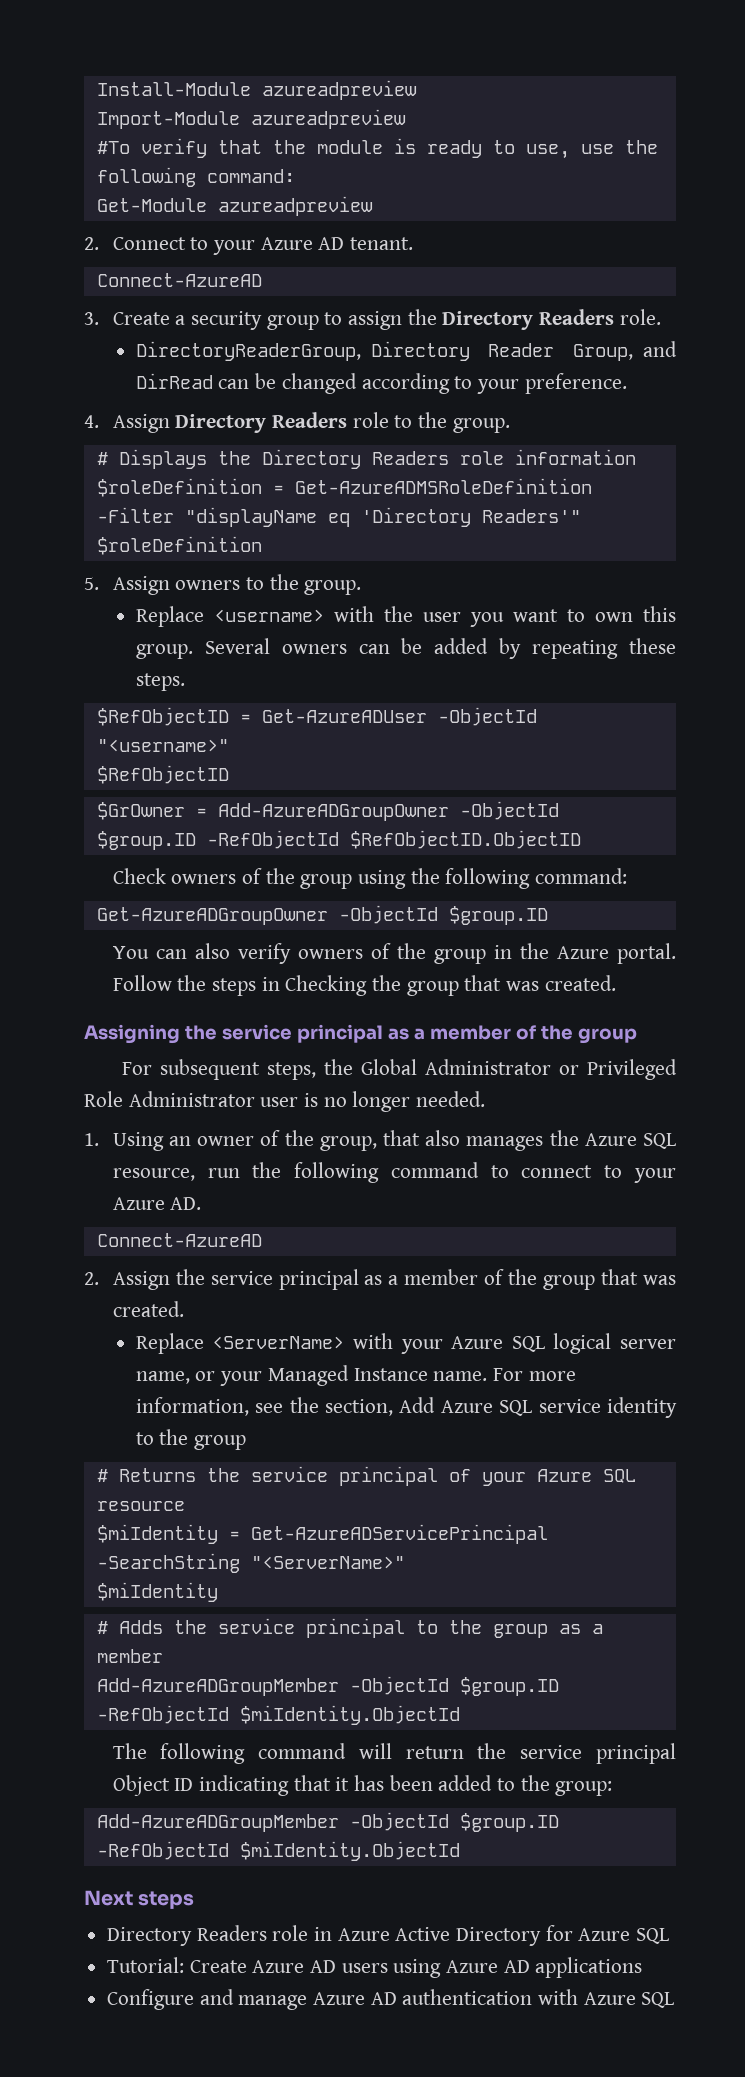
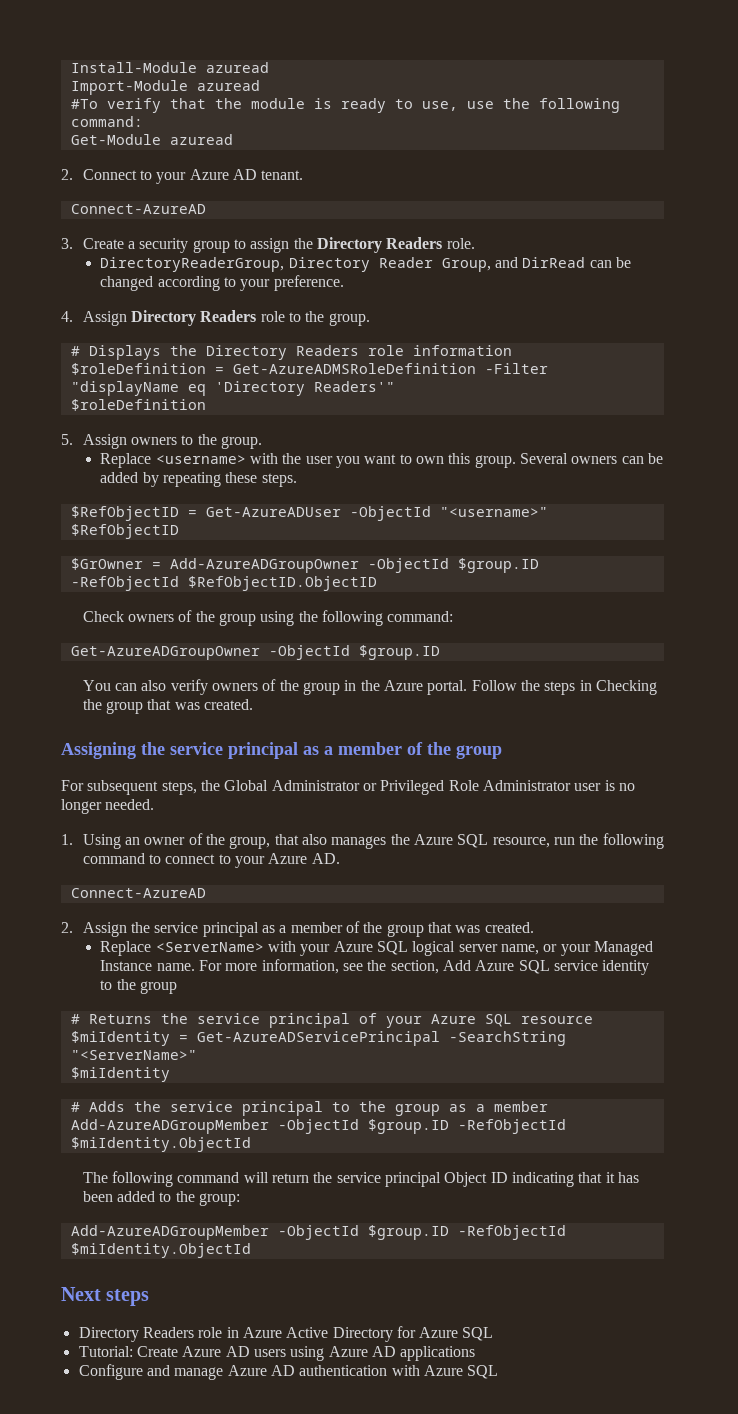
[261,80,417,100] azureadpreview -> [205,62,269,73] azuread
[250,109,406,129] azureadpreview -> [196,80,260,91] azuread
[217,196,373,216] azureadpreview -> [169,134,233,145] azuread

